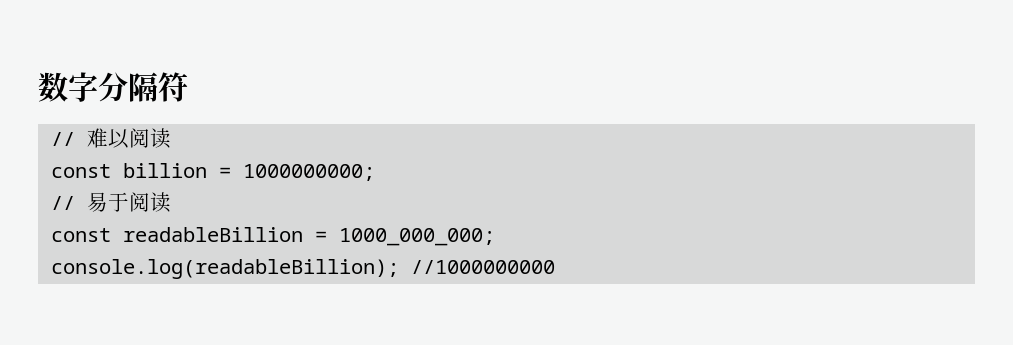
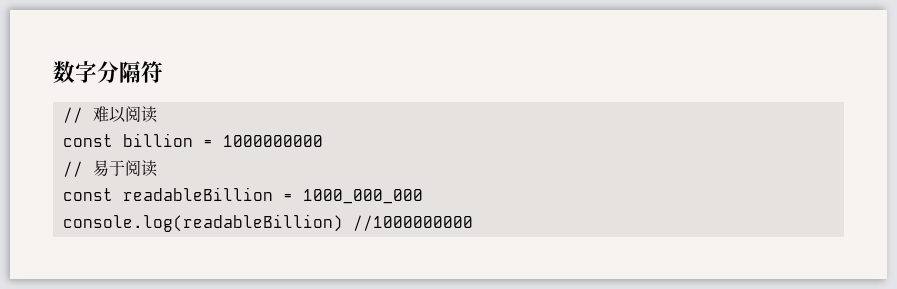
[242,164,375,181] 1000000000; -> [222,135,323,147] 1000000000
[338,228,495,246] [50,259,399,279] 1000_000_000; // console.log(readableBillion); -> [302,189,423,204] [62,214,343,232] 1000_000_000 // console.log(readableBillion)

